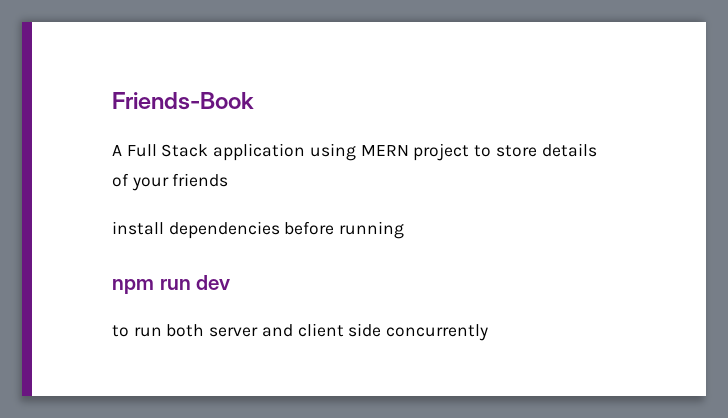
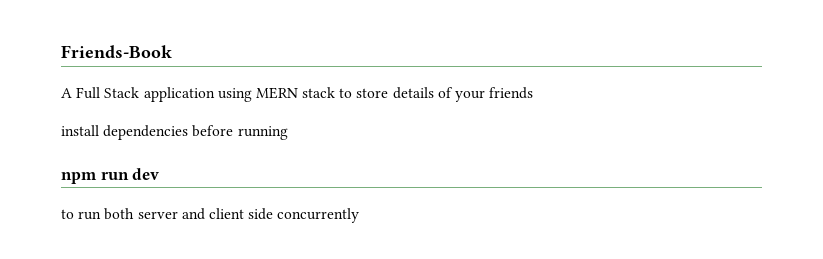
[413,143,470,161] project -> [302,87,336,98] stack

